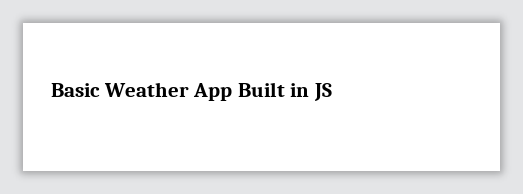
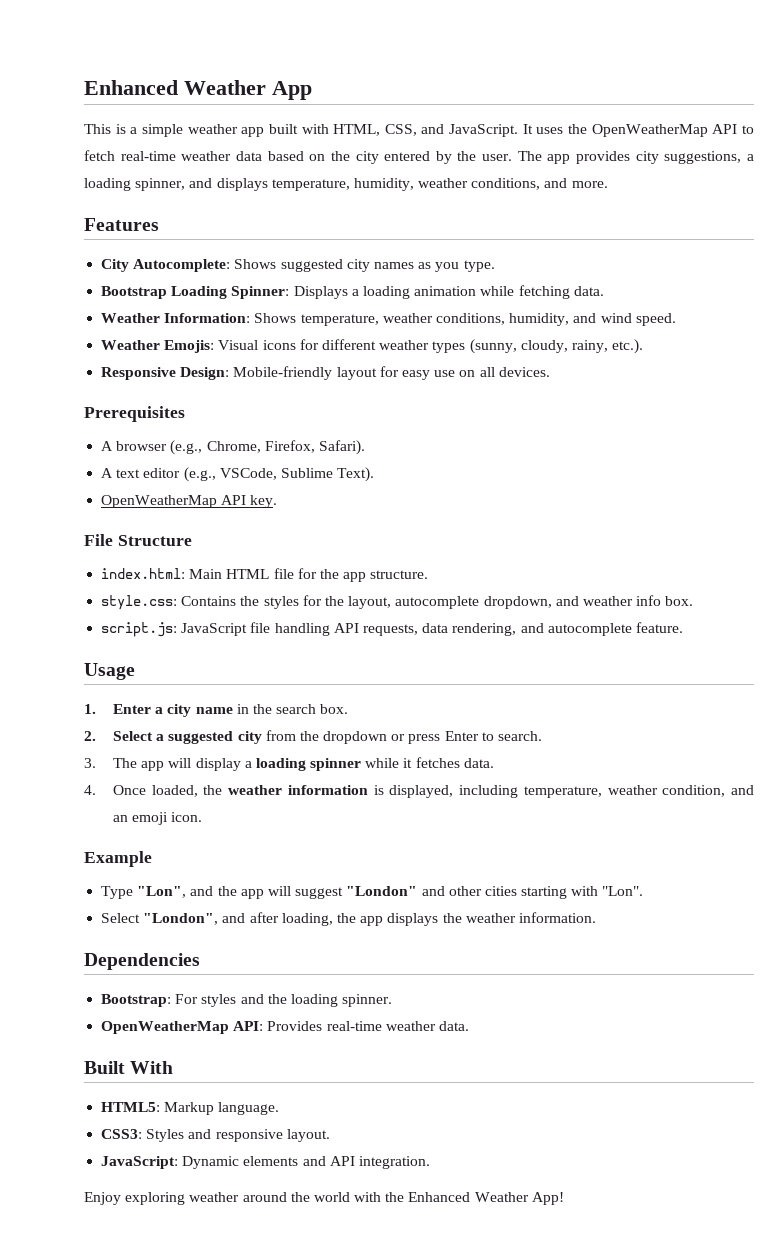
[51,83,100,97] Basic -> [84,80,178,95] Enhanced
[237,82,332,101] Built in JS -> [84,124,754,137] [84,150,754,164] [84,178,608,191] [84,218,159,231] [101,259,495,272] [101,285,604,299] [101,313,676,326] [101,339,644,354] [101,366,550,380] [84,406,185,422] [101,440,365,455] [101,467,375,482] [101,495,278,508] [84,534,192,546] [101,568,429,582] [101,595,694,610] [101,622,683,637] [84,663,135,680] [84,704,349,717] [84,730,543,744] [84,757,494,771] [84,785,755,798] [112,812,203,825] [84,851,152,867] [101,886,644,899] [101,912,596,926] [84,953,200,970] [101,994,393,1007] [101,1021,469,1034] [84,1061,174,1074] [101,1102,280,1115] [101,1129,330,1142] [101,1156,430,1169] [84,1192,564,1205] // This is a simple weather app built with HTML, CSS, and JavaScript. It uses the OpenWeatherMap API to fetch real-time weather data based on the city entered by the user. The app provides city suggestions, a loading spinner, and displays temperature, humidity, weather conditions, and more. // Features // City Autocomplete: Shows suggested city names as you type. // Bootstrap Loading Spinner: Displays a loading animation while fetching data. // Weather Information: Shows temperature, weather conditions, humidity, and wind speed. // Weather Emojis: Visual icons for different weather types (sunny, cloudy, rainy, etc.). // Responsive Design: Mobile-friendly layout for easy use on all devices. // Prerequisites // A browser (e.g., Chrome, Firefox, Safari). // A text editor (e.g., VSCode, Sublime Text). // OpenWeatherMap API key. // File Structure // index.html: Main HTML file for the app structure. // style.css: Contains the styles for the layout, autocomplete dropdown, and weather info box. // script.js: JavaScript file handling API requests, data rendering, and autocomplete feature. // Usage // 1. Enter a city name in the search box. // 2. Select a suggested city from the dropdown or press Enter to search. // 3. The app will display a loading spinner while it fetches data. // 4. Once loaded, the weather information is displayed, including temperature, weather condition, and an emoji icon. // Example // Type "Lon", and the app will suggest "London" and other cities starting with "Lon". // Select "London", and after loading, the app displays the weather information. // Dependencies // Bootstrap: For styles and the loading spinner. // OpenWeatherMap API: Provides real-time weather data. // Built With // HTML5: Markup language. // CSS3: Styles and responsive layout. // JavaScript: Dynamic elements and API integration. // Enjoy exploring weather around the world with the Enhanced Weather App!

